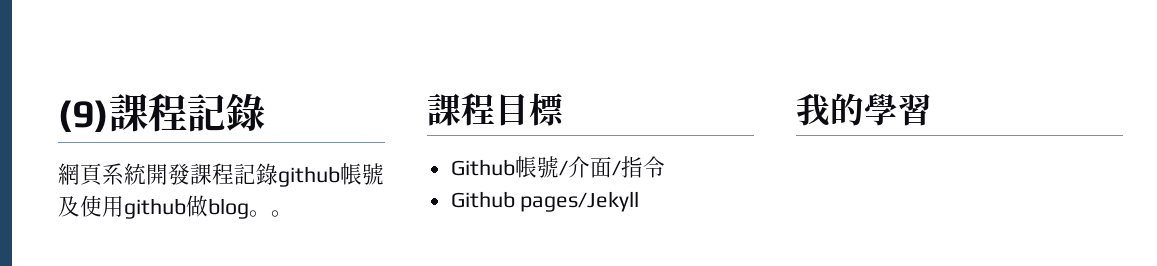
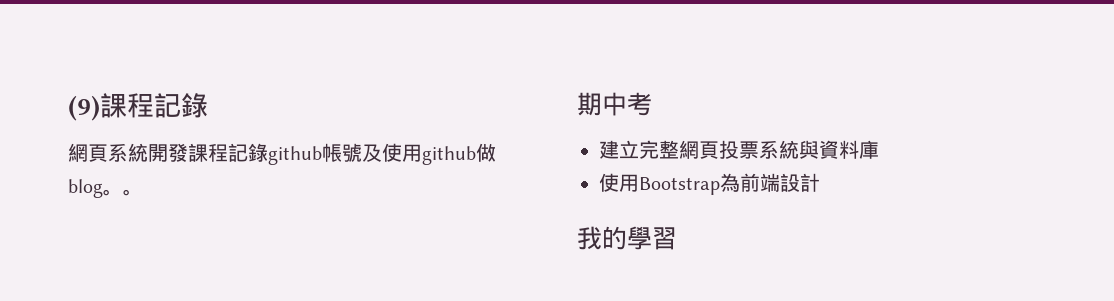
[427,93,565,126] [450,156,665,178] [450,191,640,212] 課程目標 // Github帳號/介面/指令 // Github pages/Jekyll -> [577,92,652,116] [599,140,879,159] [599,173,820,195] 期中考 // 建立完整網頁投票系統與資料庫 // 使用Bootstrap為前端設計

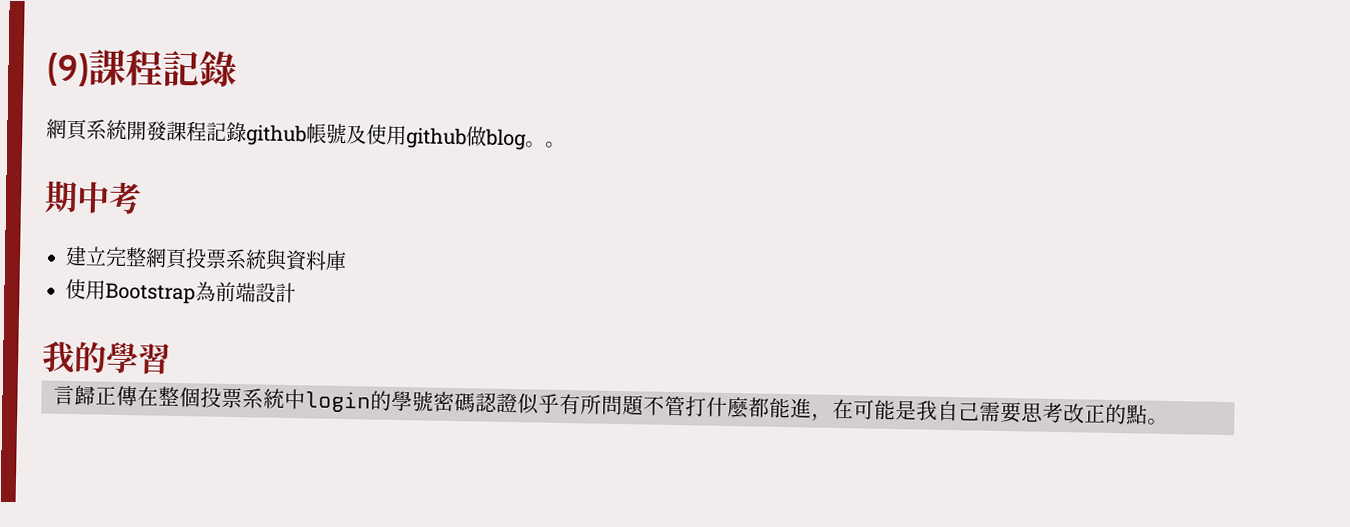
(677, 238) none -> [53,384,1169,425] // 言歸正傳在整個投票系統中login的學號密碼認證似乎有所問題不管打什麼都能進，在可能是我自己需要思考改正的點。

